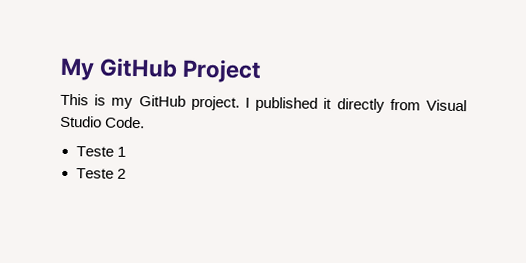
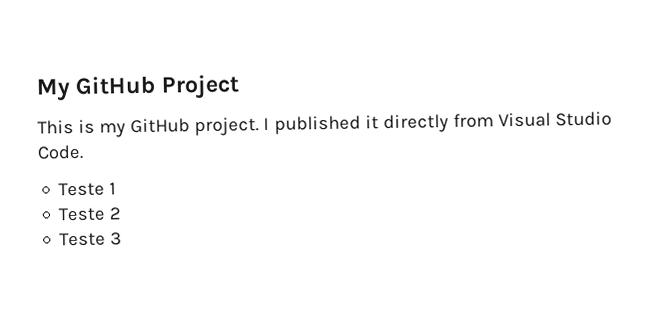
(126, 173) none -> [59,232,123,247] // Teste 3

